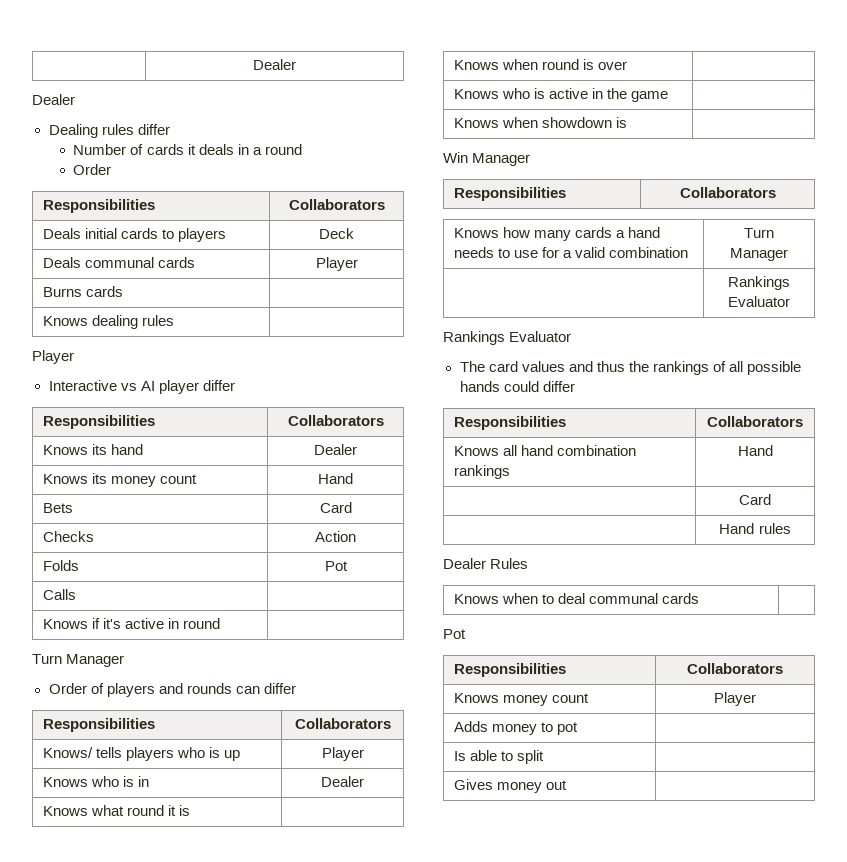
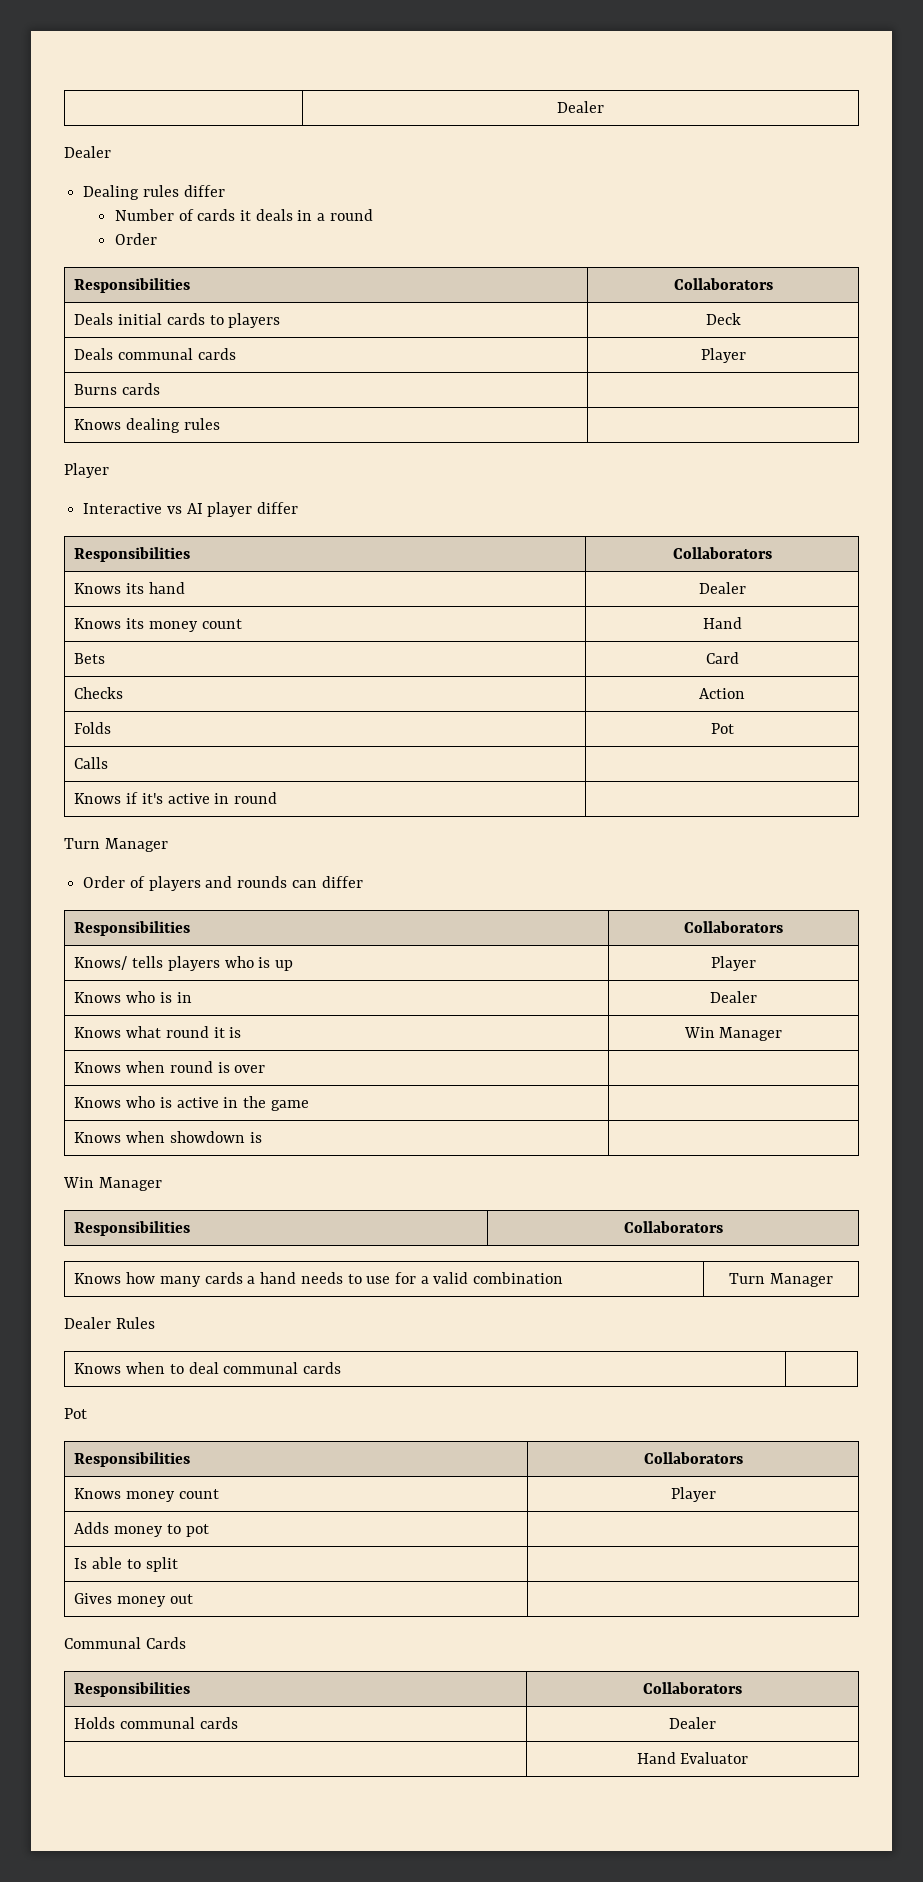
(190, 810) none -> [683,1027,783,1041] Win Manager
[728,276,790,290] [728,296,790,307] [443,331,572,345] [459,361,801,375] [459,381,575,392] [453,416,566,430] [707,416,803,427] [453,445,636,456] [453,465,510,479] [737,445,773,456] [739,494,771,505] [719,523,791,534] // | Rankings Evaluator // Rankings Evaluator // The card values and thus the rankings of all possible hands could differ // Responsibilities | Collaborators // Knows all hand combination rankings | Hand // | Card // | Hand rules -> (833, 1280) none
(567, 785) none -> [64,1637,186,1649] [74,1682,191,1697] [643,1682,742,1694] [74,1717,238,1729] [669,1717,716,1729] [636,1752,749,1764] // Communal Cards // Responsibilities | Collaborators // Holds communal cards | Dealer // | Hand Evaluator

